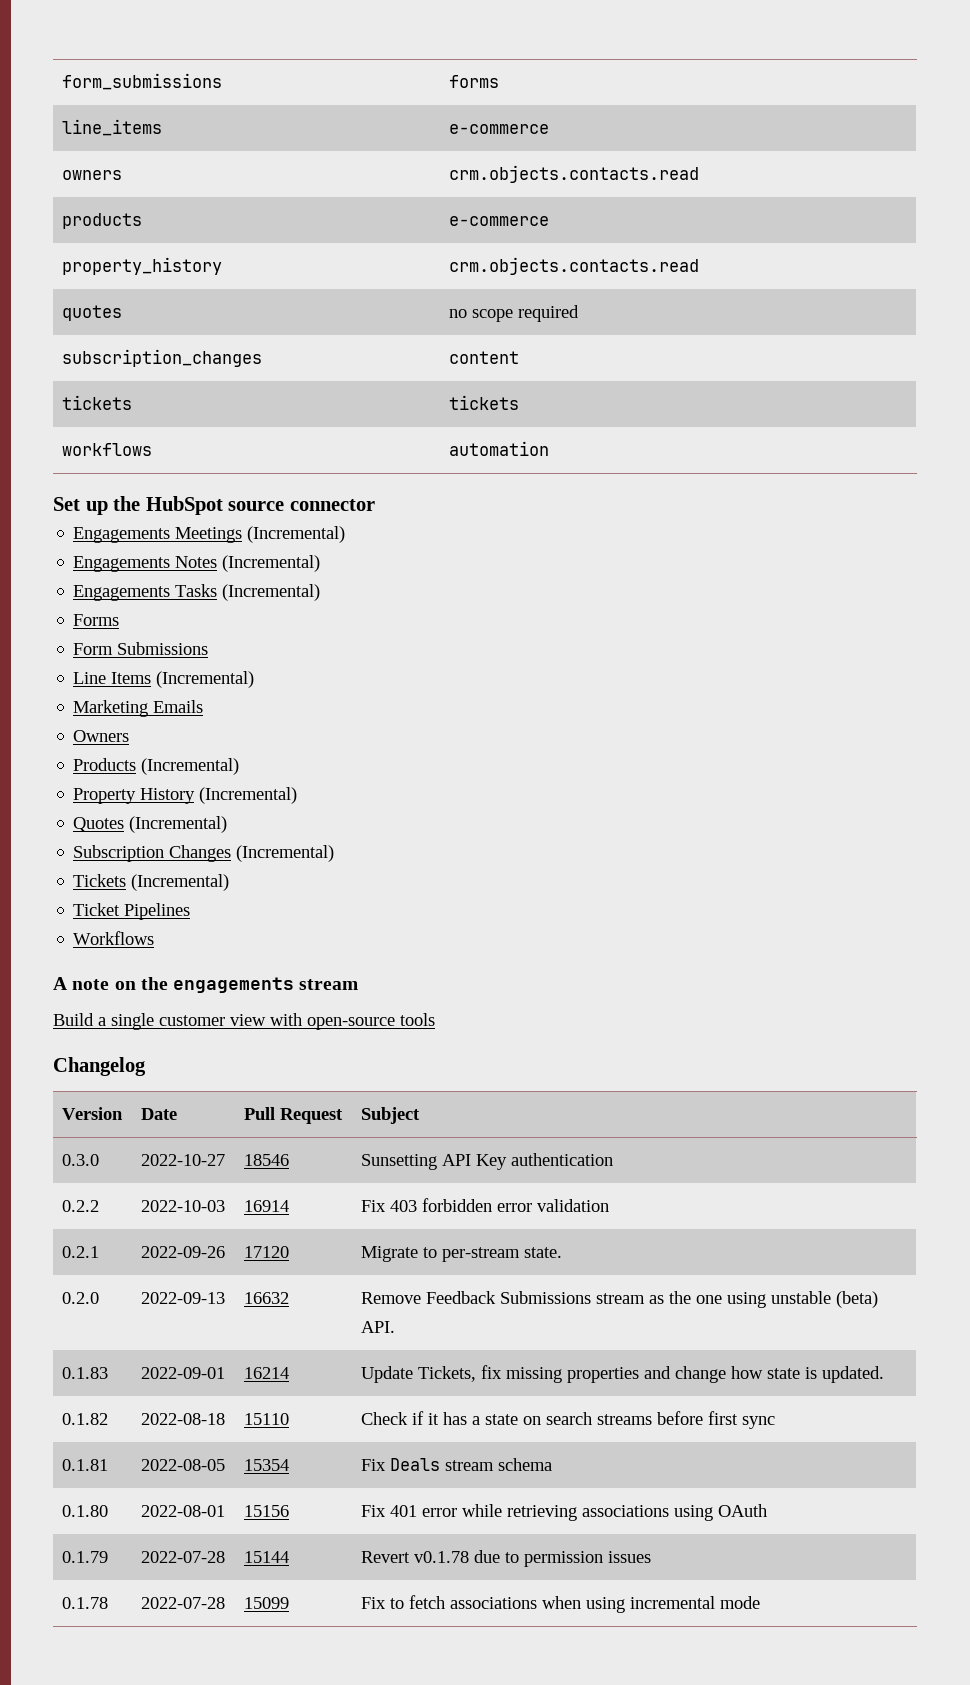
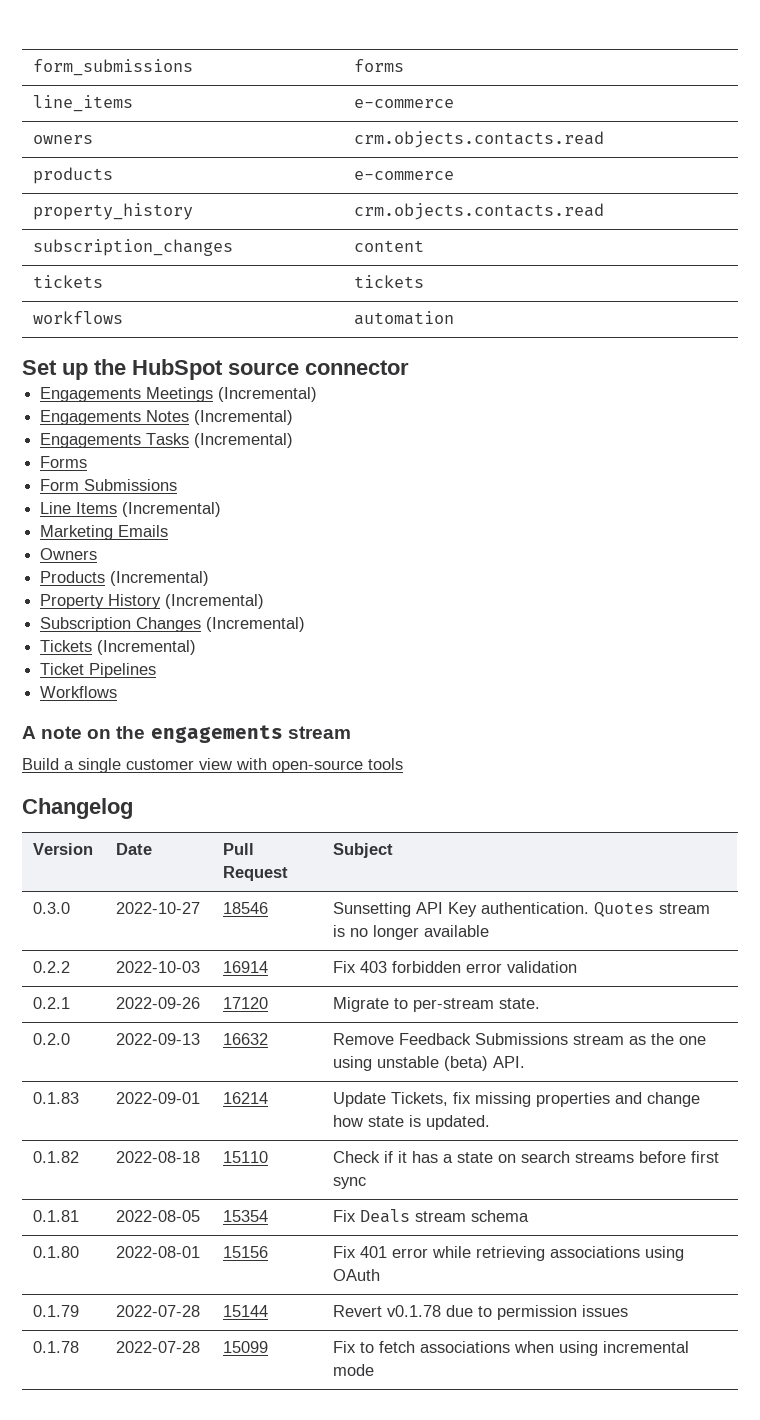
[62,305,123,321] [449,305,580,322] // quotes | no scope required -> (605, 211) none
[73,816,228,833] // Quotes (Incremental) -> (265, 601) none
[511,1153,614,1166] authentication -> [481,902,711,917] [333,925,490,940] authentication. Quotes stream is no longer available

